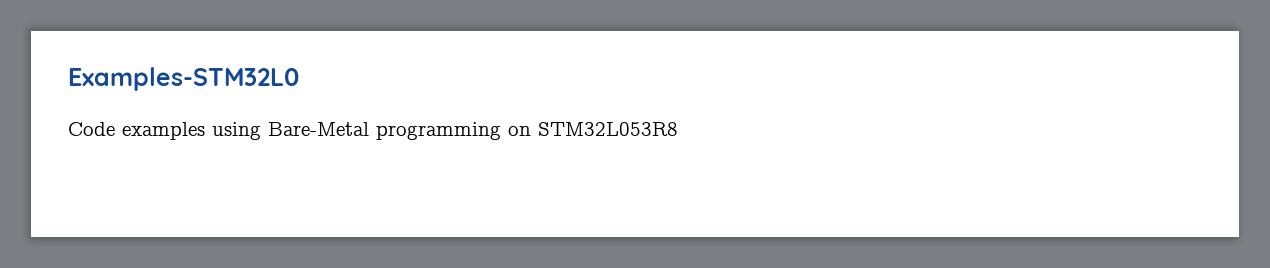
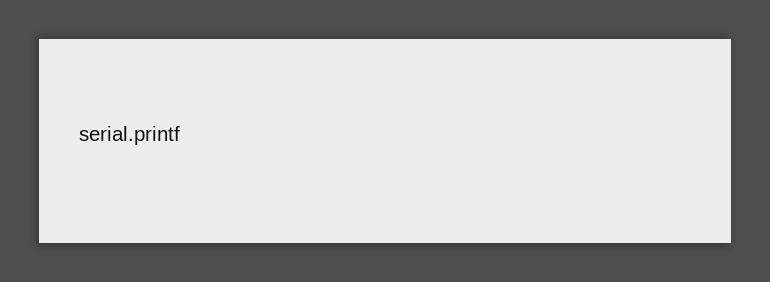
[68,67,299,91] [68,122,678,140] Examples-STM32L0 // Code examples using Bare-Metal programming on STM32L053R8 -> [79,126,180,145] serial.printf

